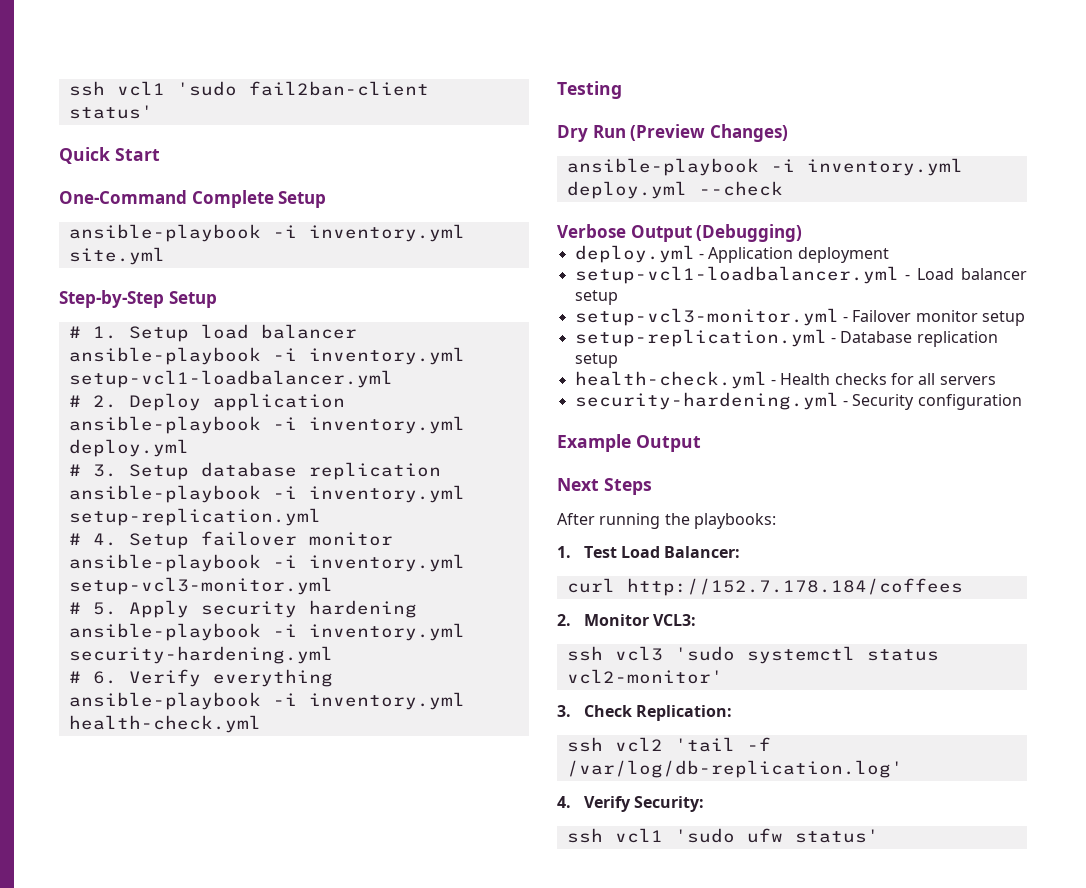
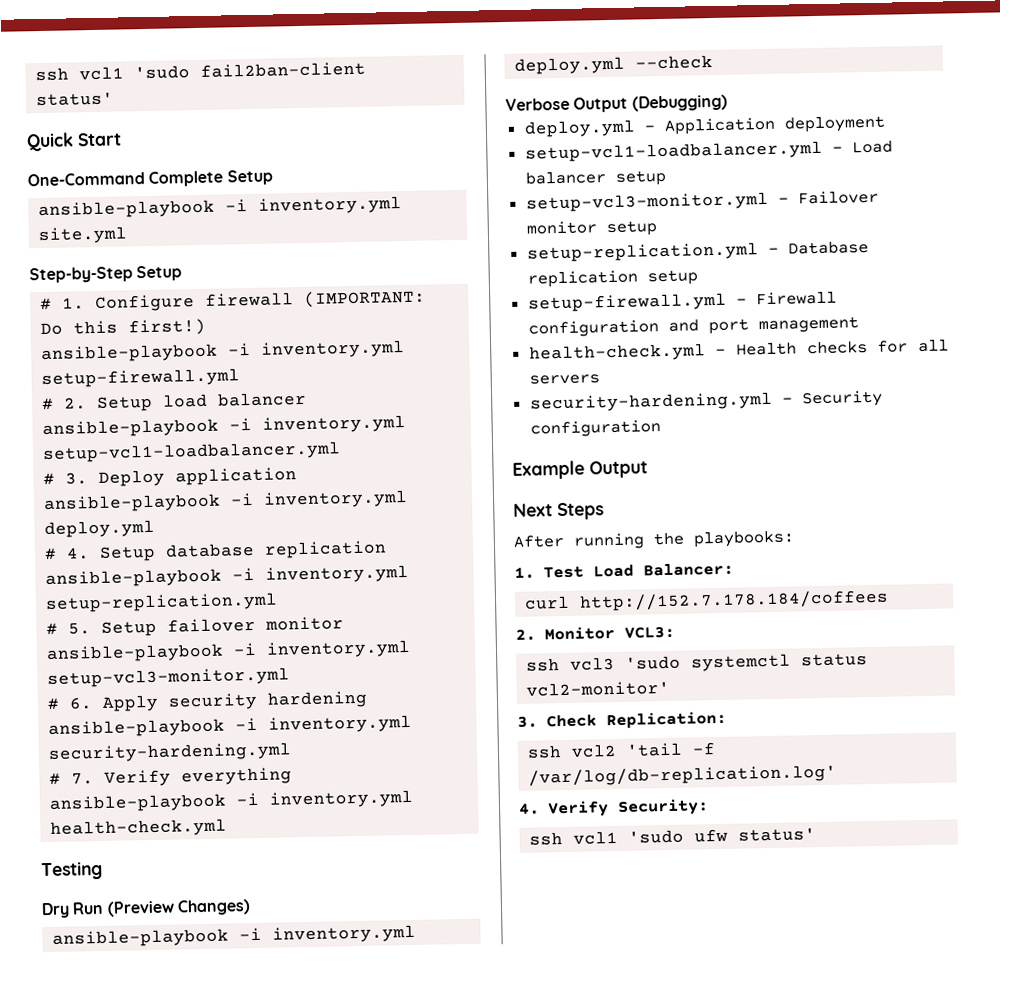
(117, 332) none -> [95,289,427,312] [40,318,207,337] [41,339,406,364] [41,368,241,389] [42,397,88,411] Configure firewall (IMPORTANT: Do this first!) // ansible-playbook -i inventory.yml setup-firewall.yml // # 2.
[92,395,117,408] 2. -> [65,472,89,485] 3.
[92,464,117,477] 3. -> [66,547,91,560] 4.
[92,533,117,546] 4. -> [68,622,92,635] 5.
[92,602,117,615] 5. -> [69,697,94,710] 6.
[92,671,117,684] 6. -> [71,772,95,785] 7.
(618, 360) none -> [527,290,837,313] [527,316,859,338] // setup-firewall.yml - Firewall configuration and port management

